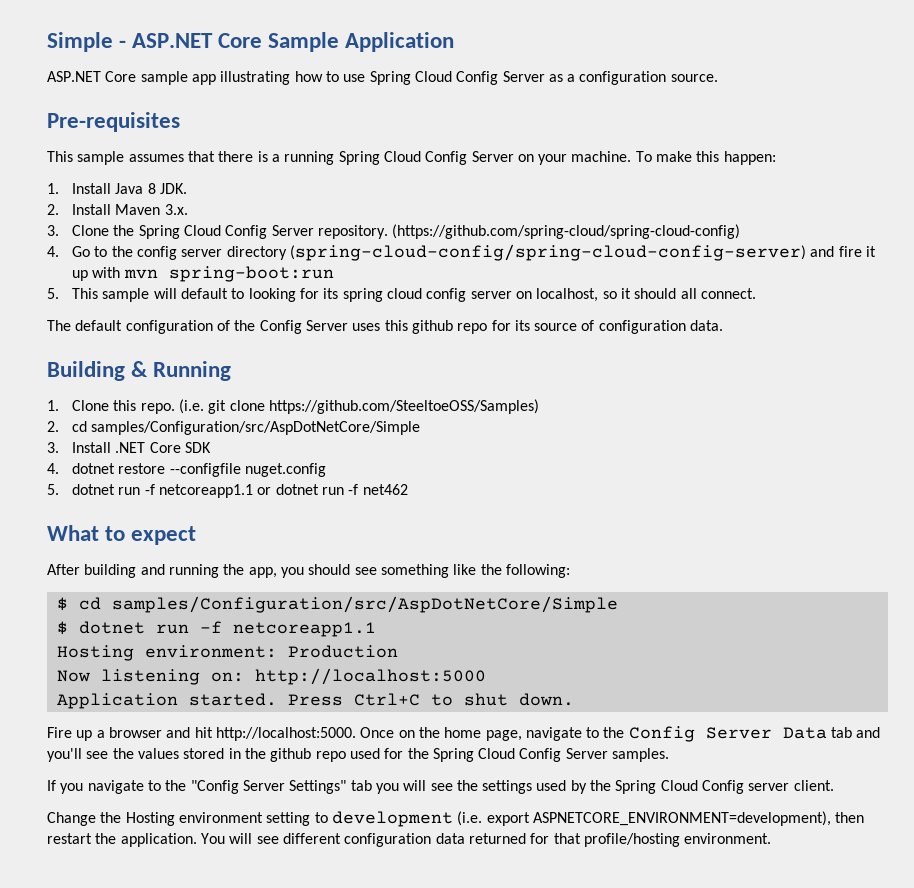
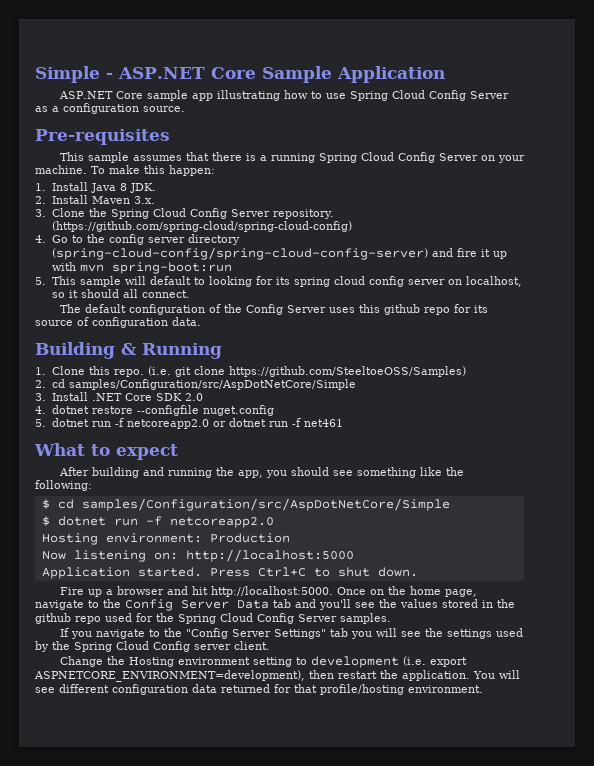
(212, 447) none -> [184,393,203,401] 2.0
[159,484,254,498] netcoreapp1.1 -> [126,419,209,429] netcoreapp2.0
[362,484,408,495] net462 -> [303,419,343,427] net461
[232,622,376,637] netcoreapp1.1 -> [169,517,274,528] netcoreapp2.0

